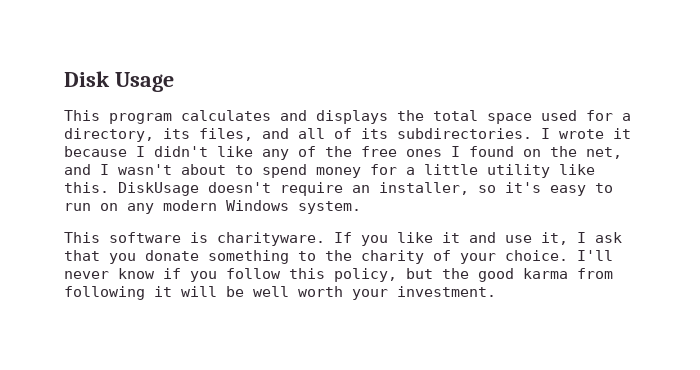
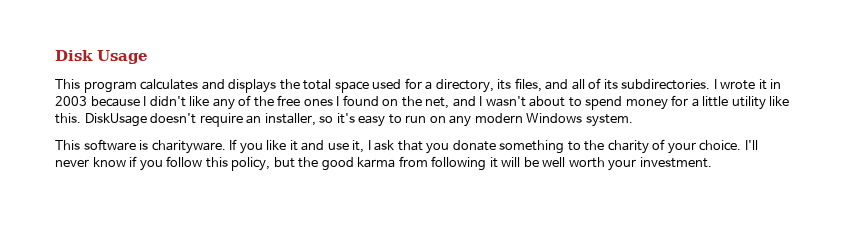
(631, 133) none -> [770,79,782,89] [55,96,87,106] in 2003

